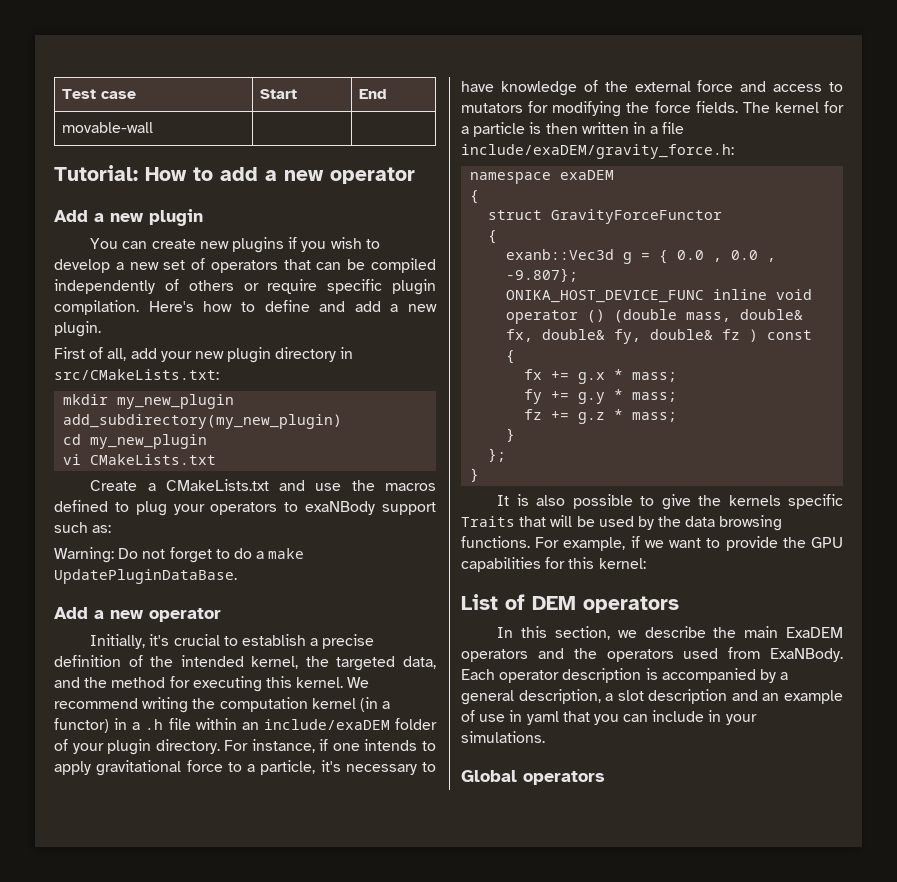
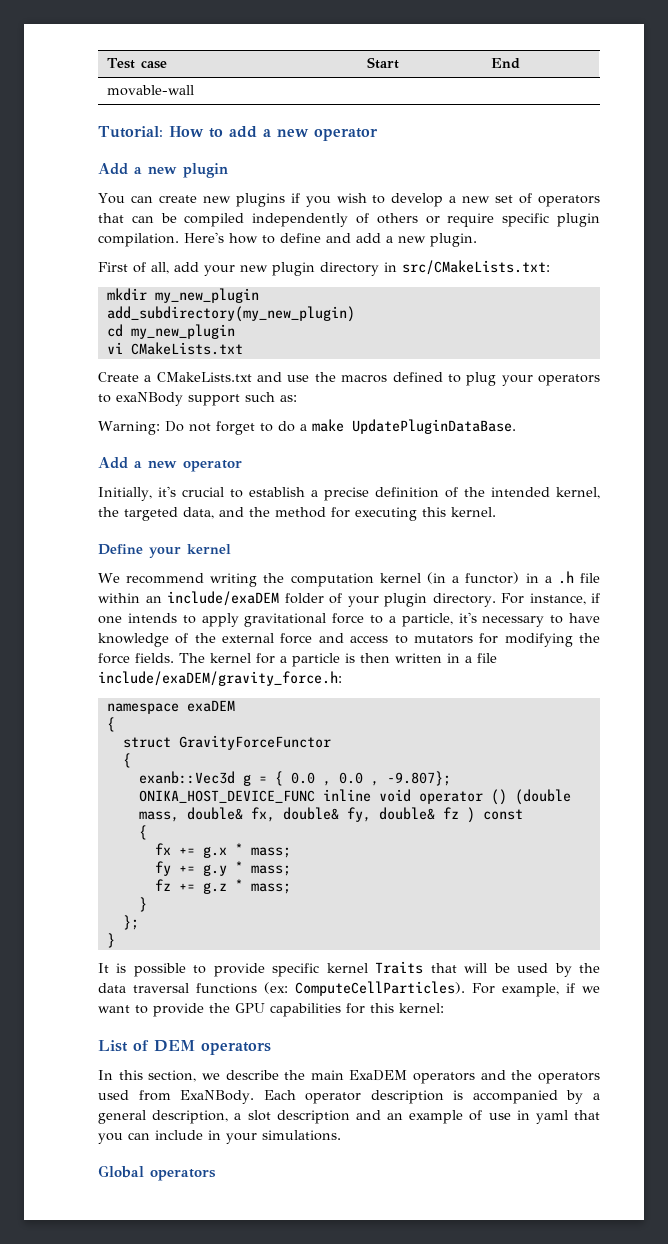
(344, 682) none -> [98,544,231,558] // Define your kernel //
[536,495,566,506] also -> (127, 968) none
[661,494,843,510] give the kernels specific -> [213,963,368,977] provide specific kernel
[719,515,783,531] [461,536,530,548] browsing functions. -> [133,981,465,996] traversal functions (ex: ComputeCellParticles).

